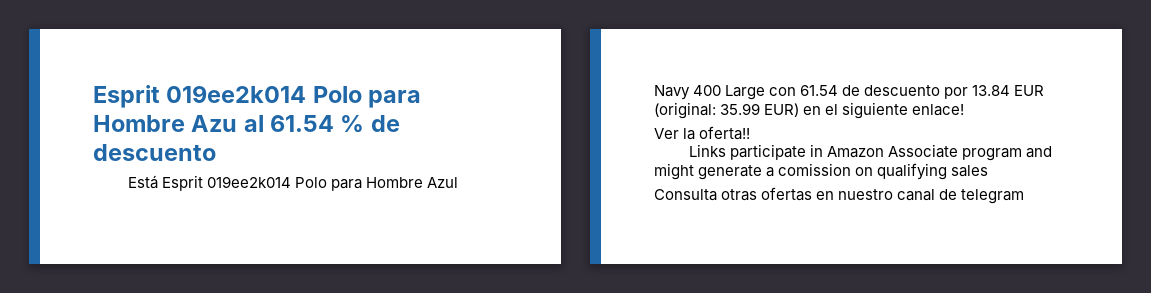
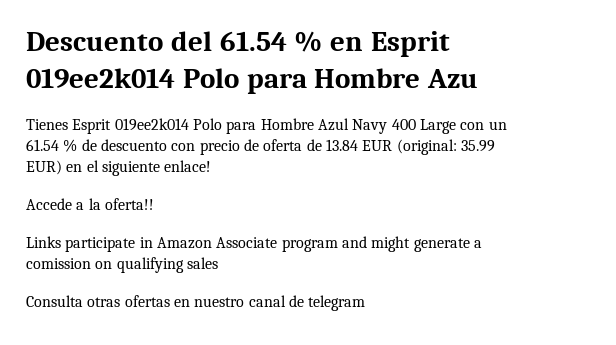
(93, 96) none -> [26,31,364,52] Descuento del 61.54 % en
[243,115,400,133] [93,144,216,161] [127,175,158,189] al 61.54 % de descuento // Está -> [26,119,68,130] // Tienes
[800,85,969,99] 61.54 de descuento por -> [488,121,507,130] [26,139,322,155] un 61.54 % de descuento con precio de oferta de
[654,128,679,139] Ver -> [26,198,85,210] Accede a

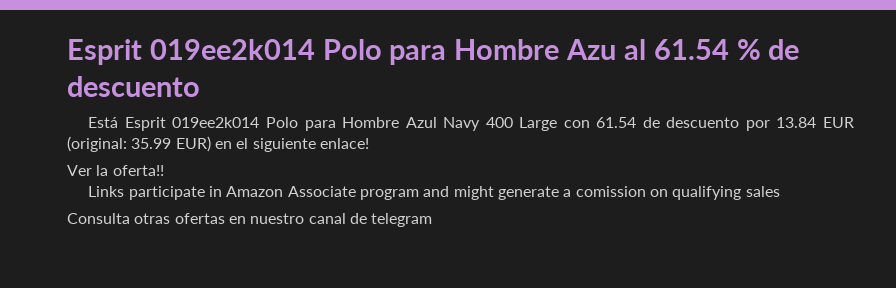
[26,31,364,52] Descuento del 61.54 % en -> (67, 52) none
[26,119,68,130] // Tienes -> [623,39,800,60] [67,76,200,97] [88,117,119,128] al 61.54 % de descuento // Está
[488,121,507,130] [26,139,322,155] un 61.54 % de descuento con precio de oferta de -> [596,117,770,131] 61.54 de descuento por
[26,198,85,210] Accede a -> [67,165,92,176] Ver

